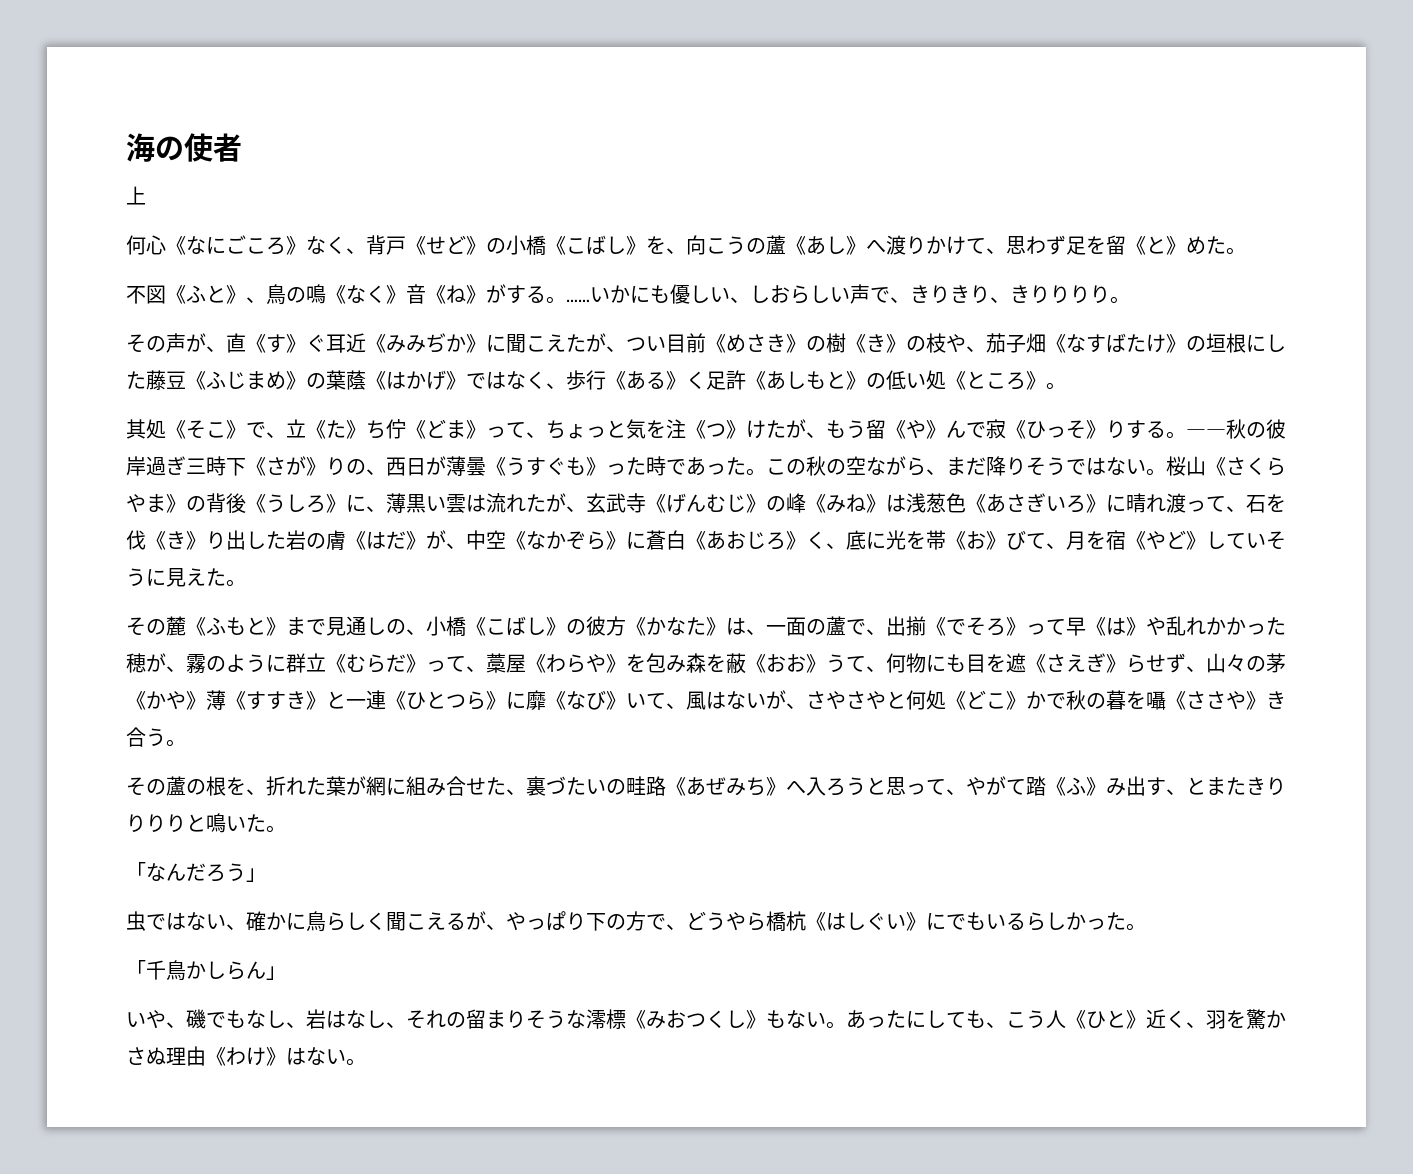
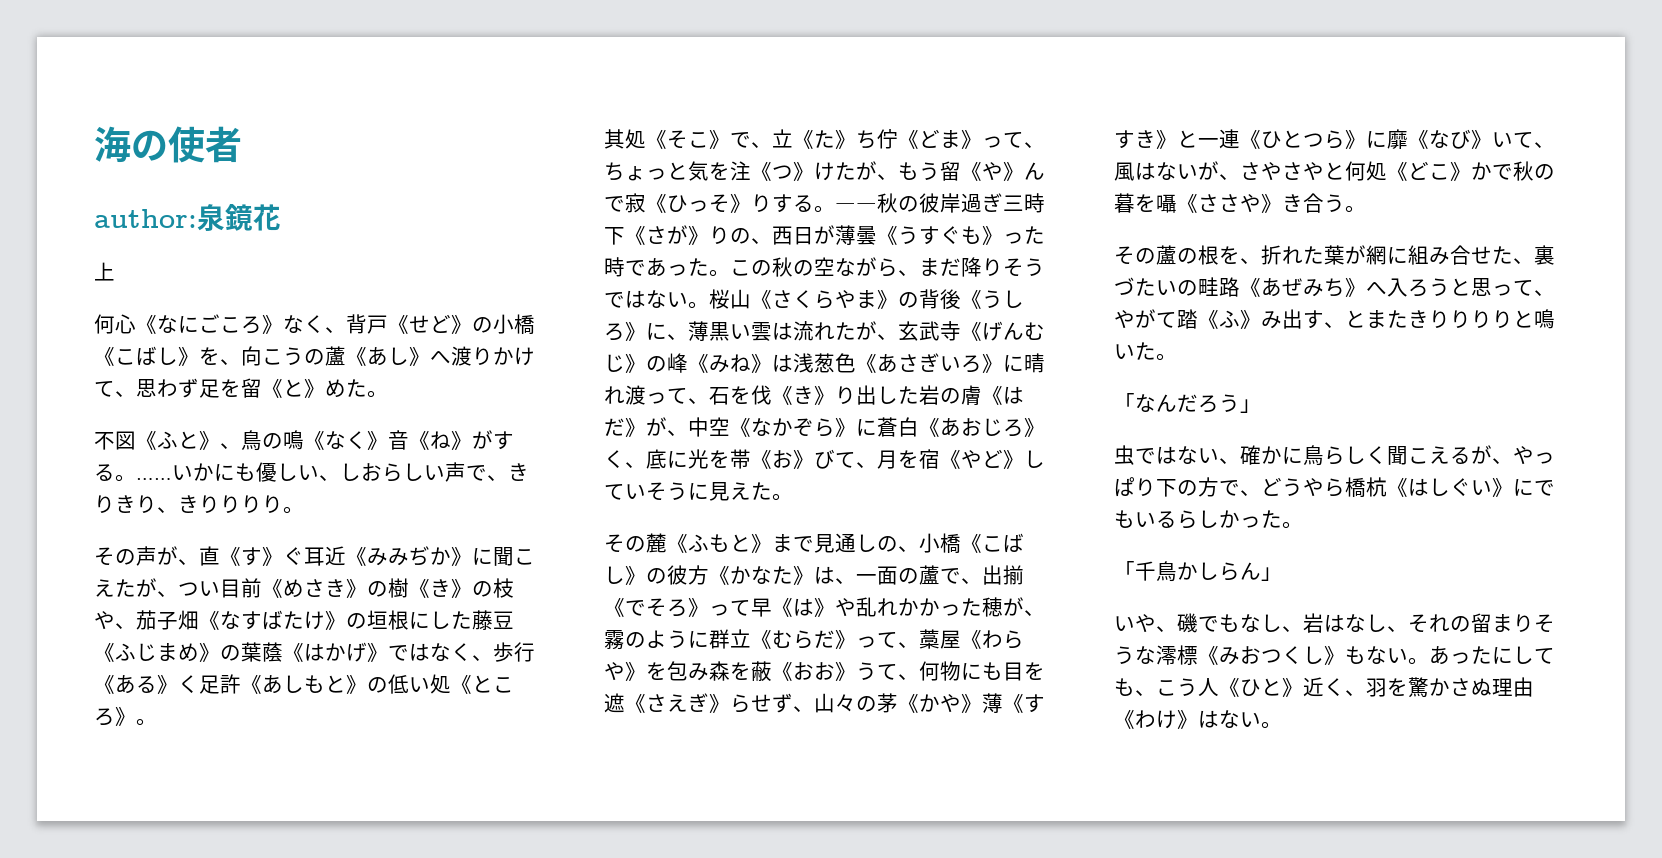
(242, 147) none -> [94,204,281,231] // author:泉鏡花

